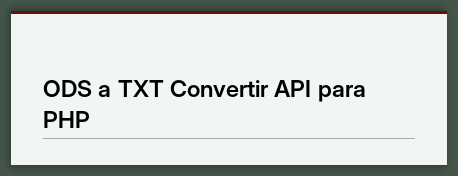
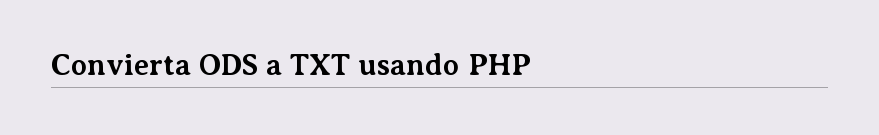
(43, 88) none -> [51,54,191,75] Convierta
[170,80,366,102] Convertir API para -> [358,53,460,75] usando

